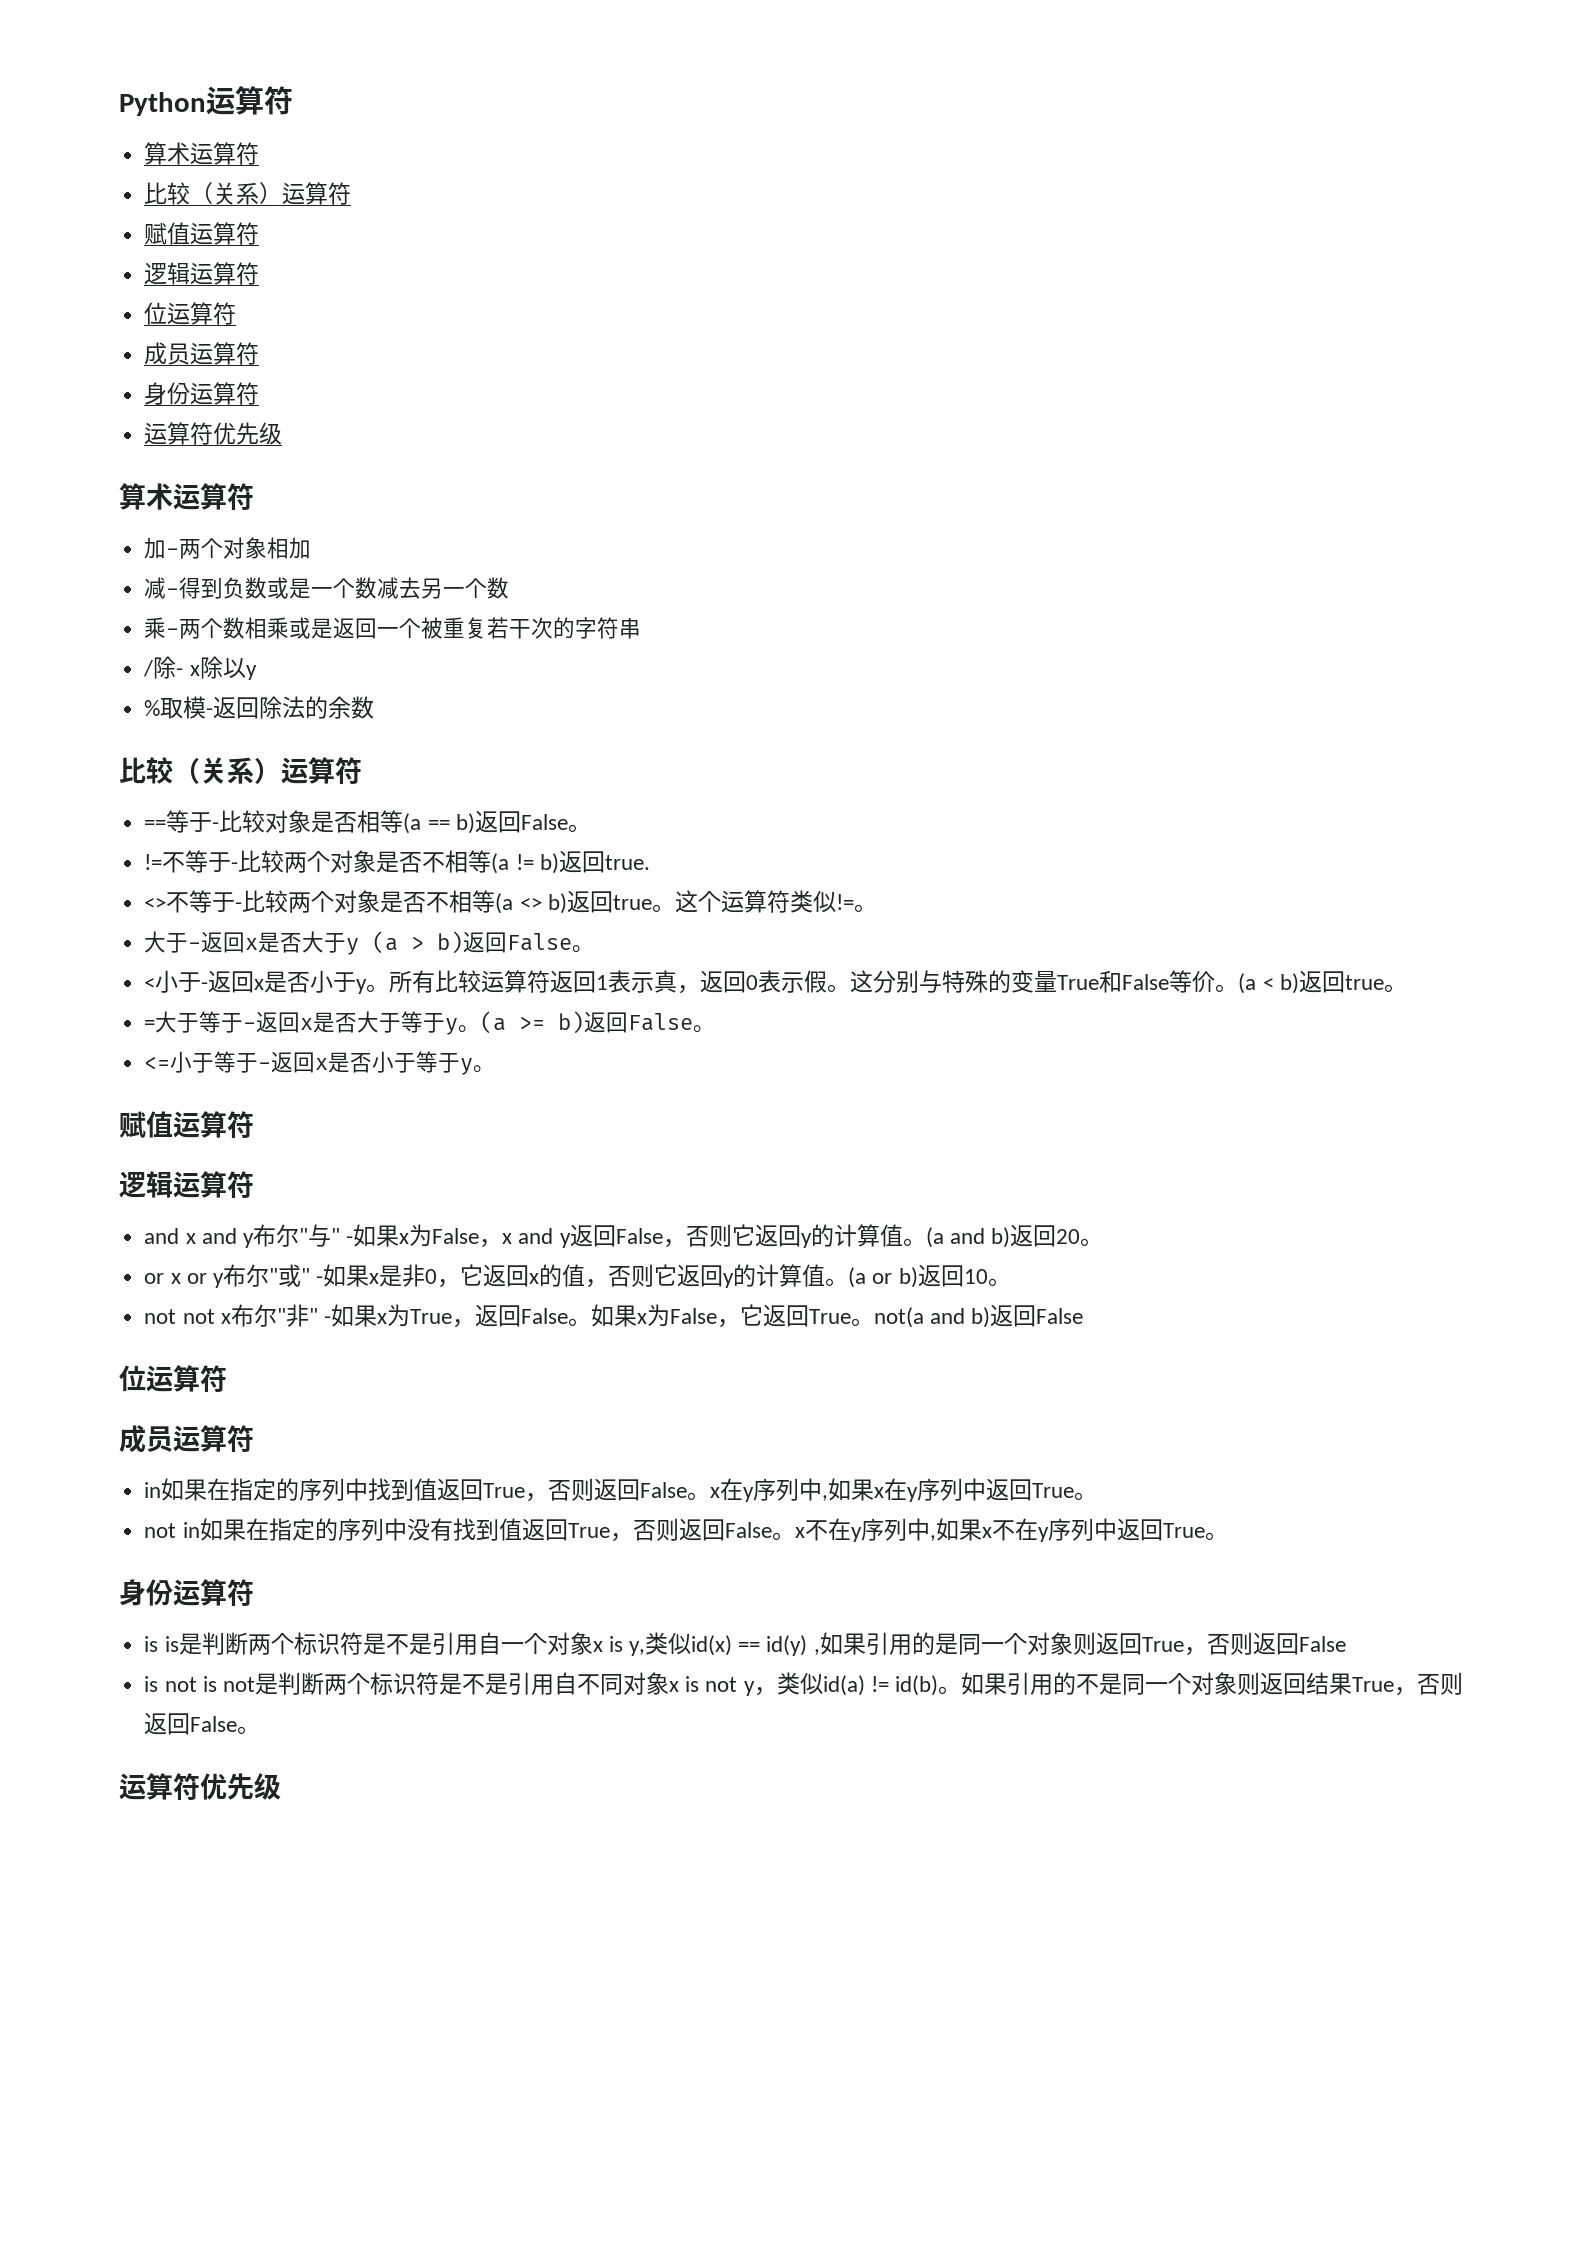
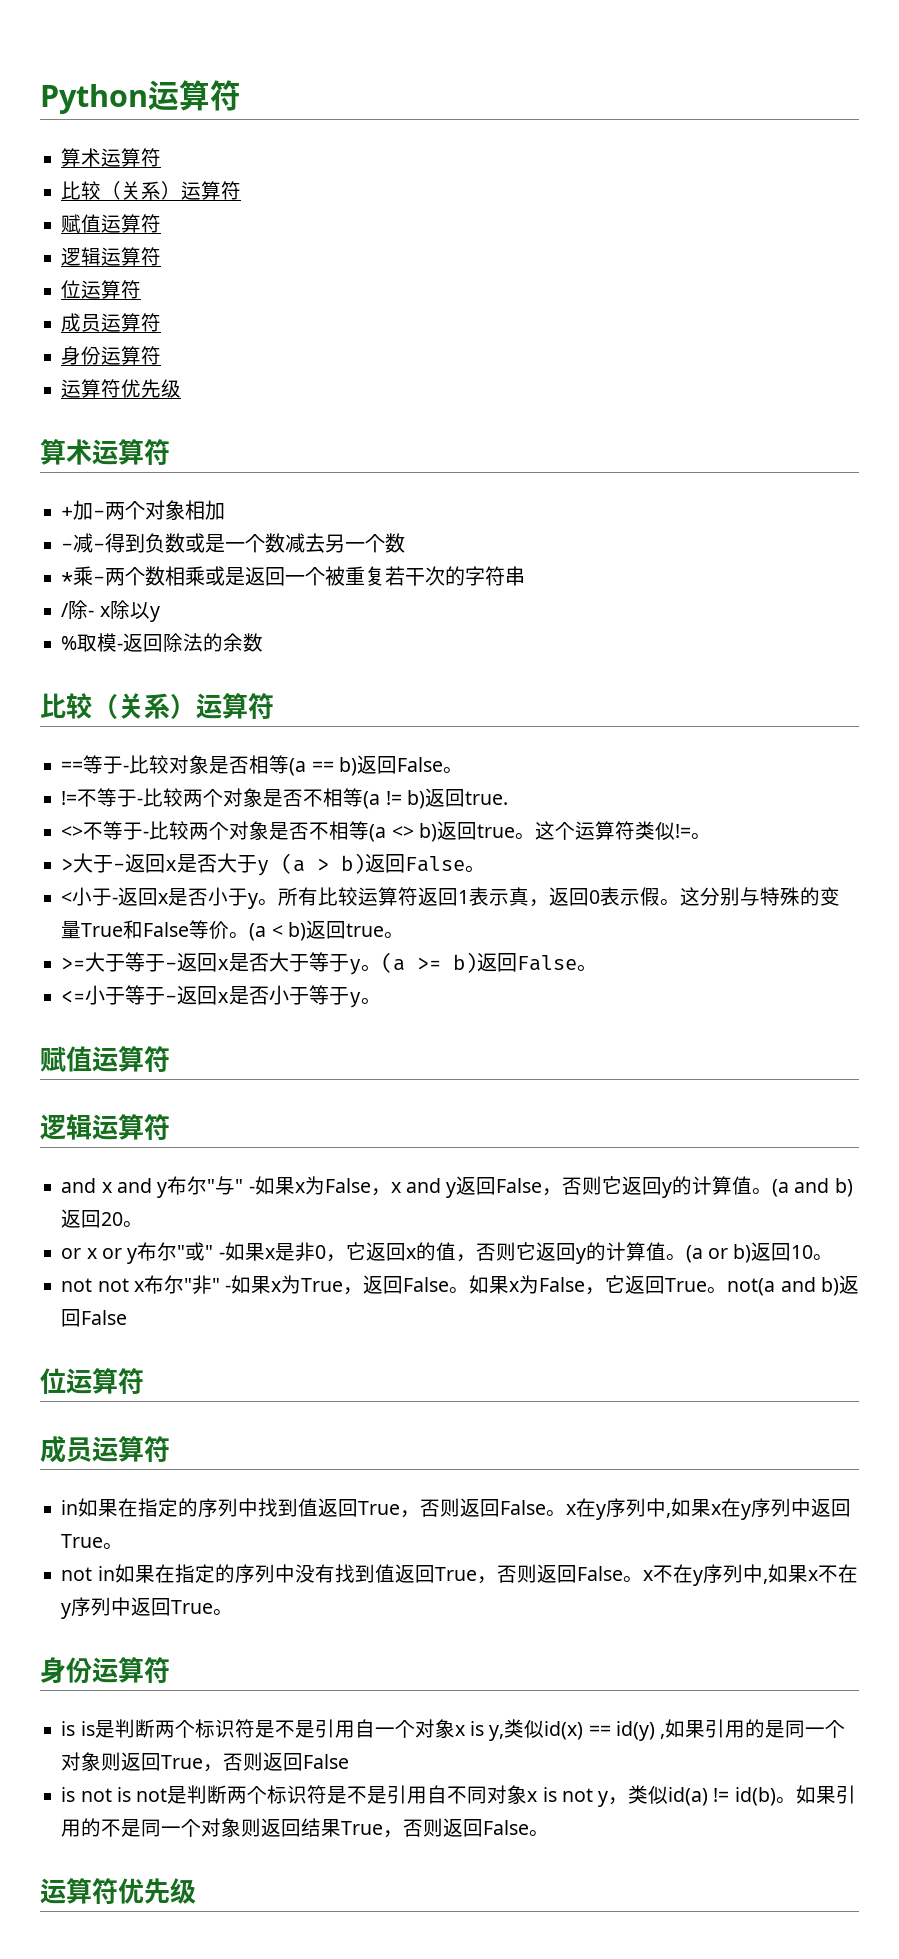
(254, 496) none -> [61,507,74,518] +
(312, 548) none -> [61,543,74,551] -
(510, 588) none -> [61,572,74,584] *
(877, 908) none -> [61,858,74,871] >
[144,1020,156,1030] = -> [61,957,86,970] >=

